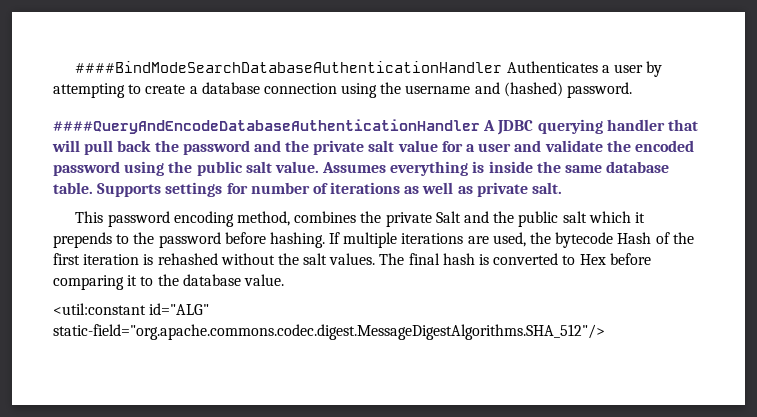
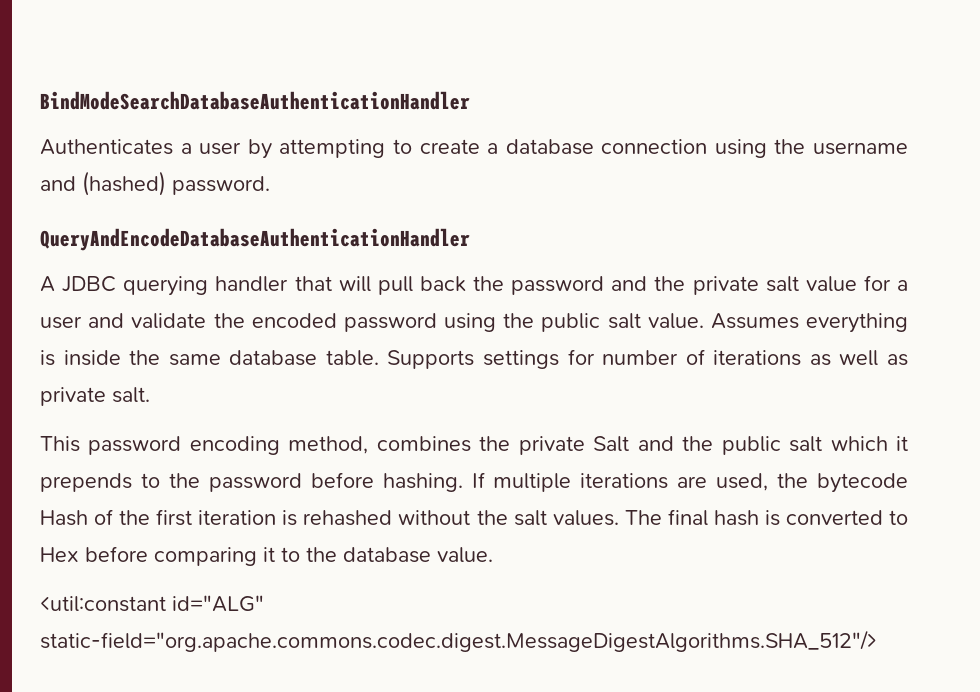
[75,61,503,73] ####BindModeSearchDatabaseAuthenticationHandler -> [40,91,470,110] BindModeSearchDatabaseAuthenticationHandler //
[53,119,480,134] ####QueryAndEncodeDatabaseAuthenticationHandler -> [40,228,470,251] QueryAndEncodeDatabaseAuthenticationHandler //

